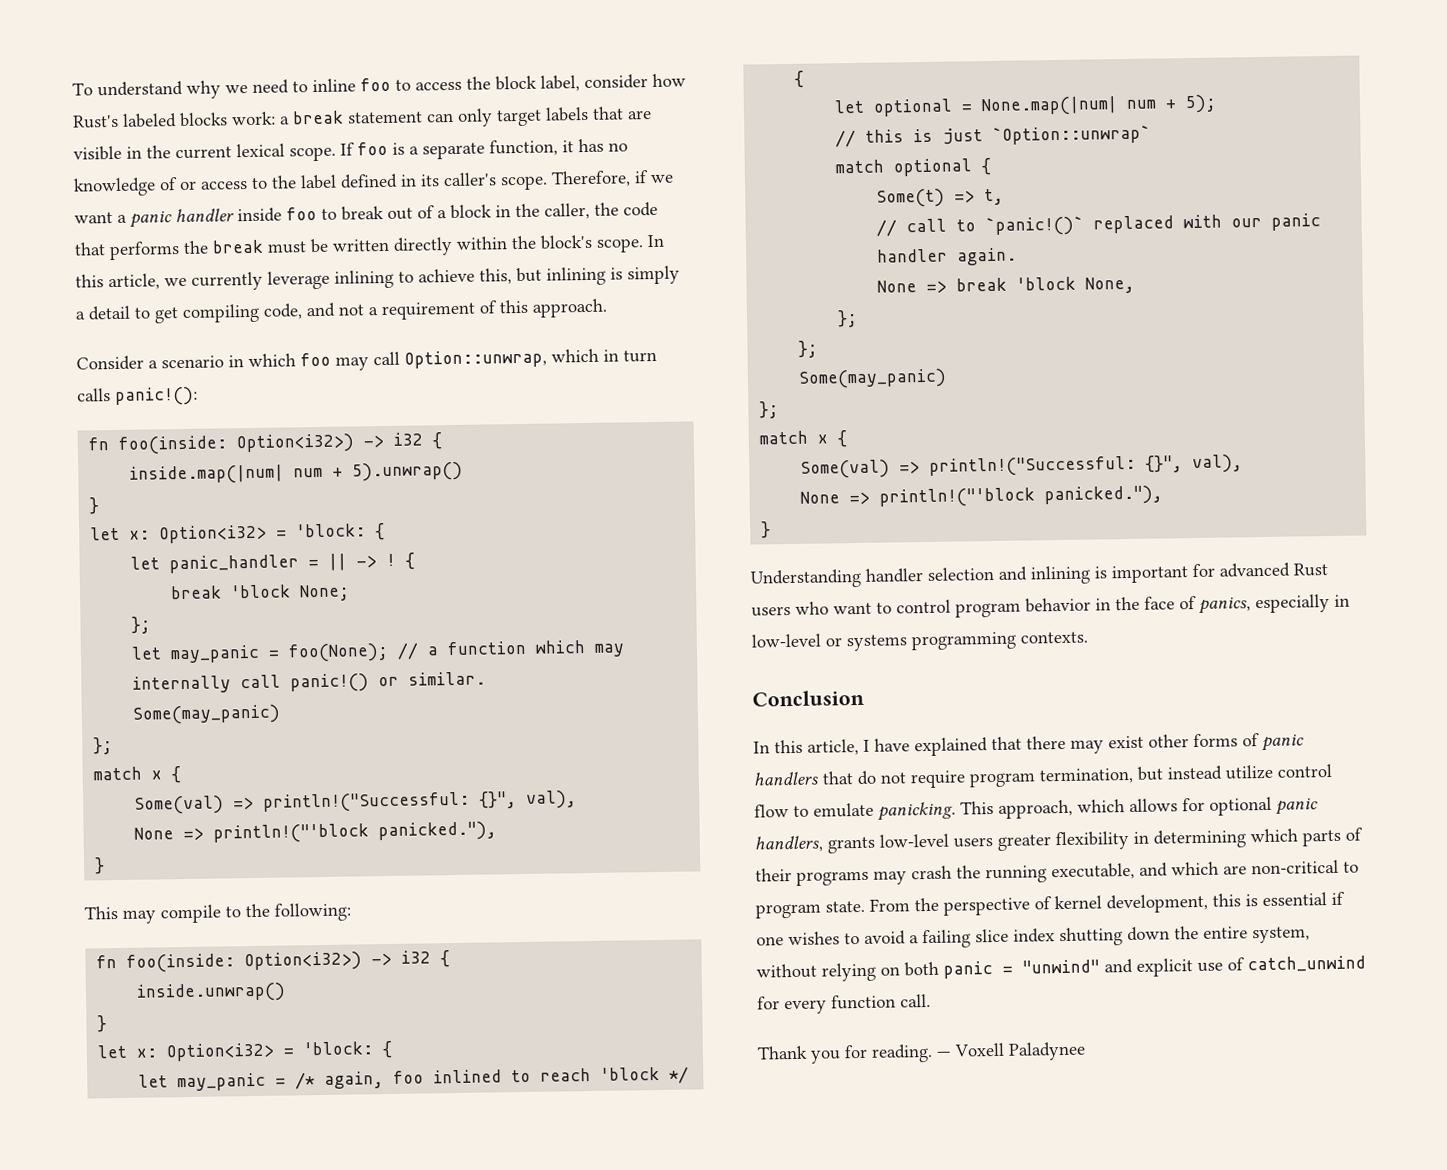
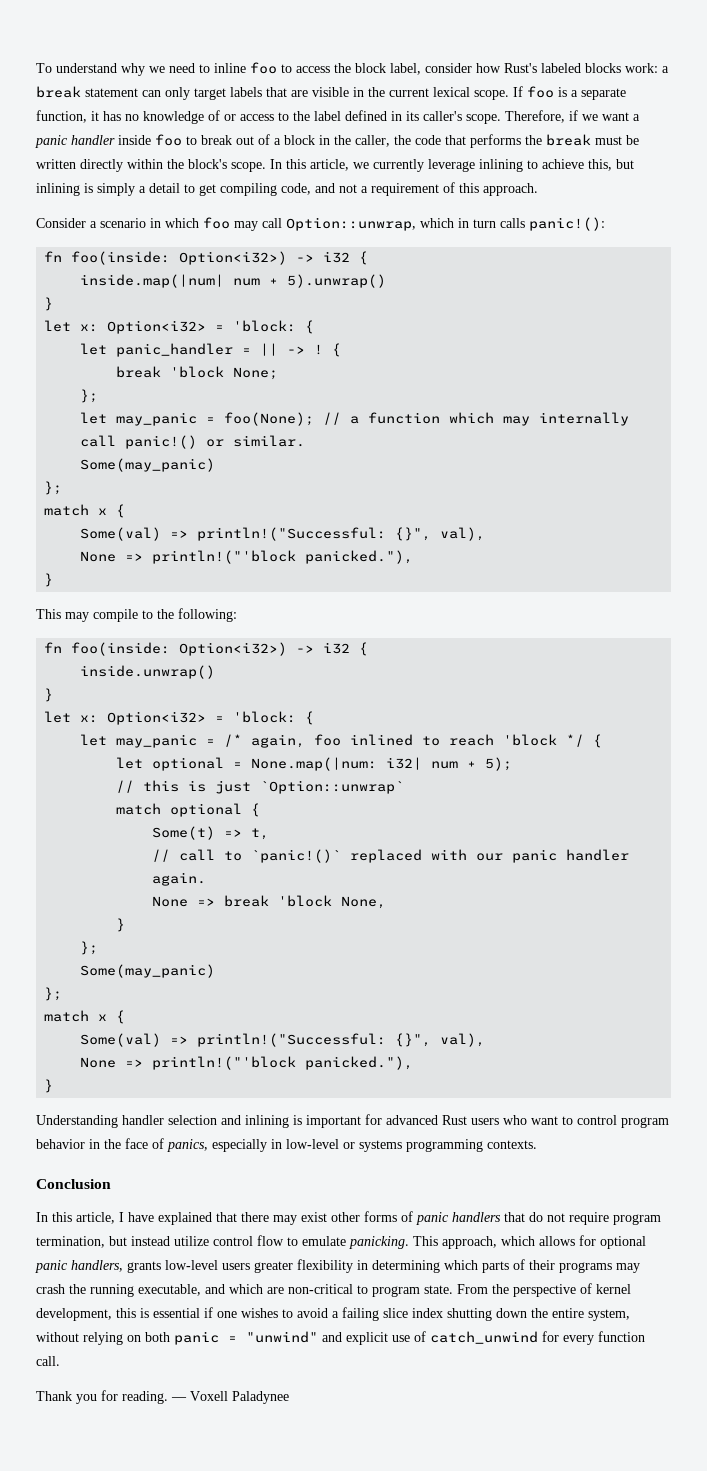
[981,96,1119,117] None.map(|num| -> [251,757,423,771] None.map(|num: i32|
[837,309,859,328] }; -> [116,918,126,932] }

